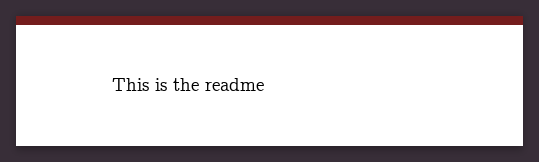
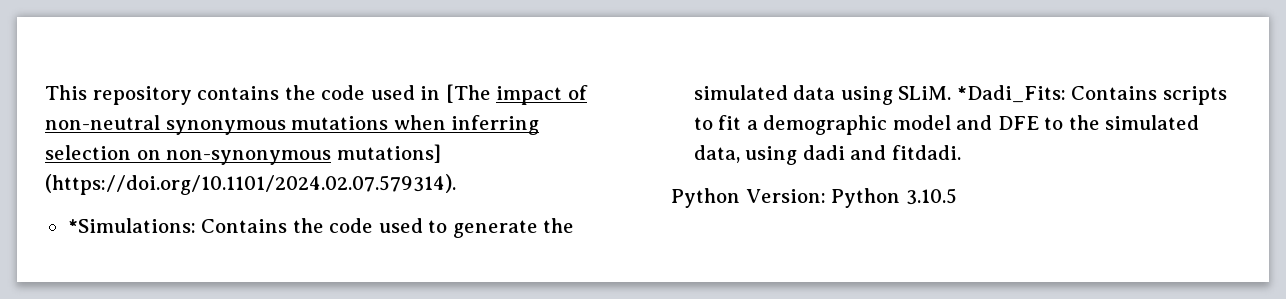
[155,78,264,91] is the readme -> [92,84,588,105] [45,115,540,135] [45,144,441,165] [45,174,456,195] [67,218,575,238] [693,85,1227,105] [693,115,1200,135] [693,145,961,165] [671,188,957,208] repository contains the code used in [The impact of non-neutral synonymous mutations when inferring selection on non-synonymous mutations] (https://doi.org/10.1101/2024.02.07.579314). // *Simulations: Contains the code used to generate the simulated data using SLiM. *Dadi_Fits: Contains scripts to fit a demographic model and DFE to the simulated data, using dadi and fitdadi. // Python Version: Python 3.10.5

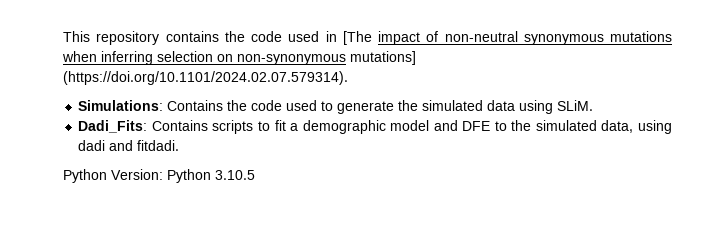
[67,218,196,233] *Simulations: -> [78,100,164,111] Simulations:
[956,85,1066,103] *Dadi_Fits: -> [78,120,148,133] // Dadi_Fits:

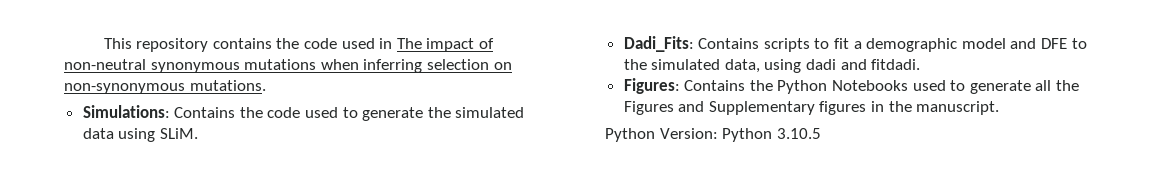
[342,31,372,45] [The -> [396,38,422,49] The
[350,51,416,65] [63,71,348,85] mutations] (https://doi.org/10.1101/2024.02.07.579314). -> [189,80,266,91] mutations.
(180, 145) none -> [623,78,1080,94] [623,101,1000,115] // Figures: Contains the Python Notebooks used to generate all the Figures and Supplementary figures in the manuscript.

